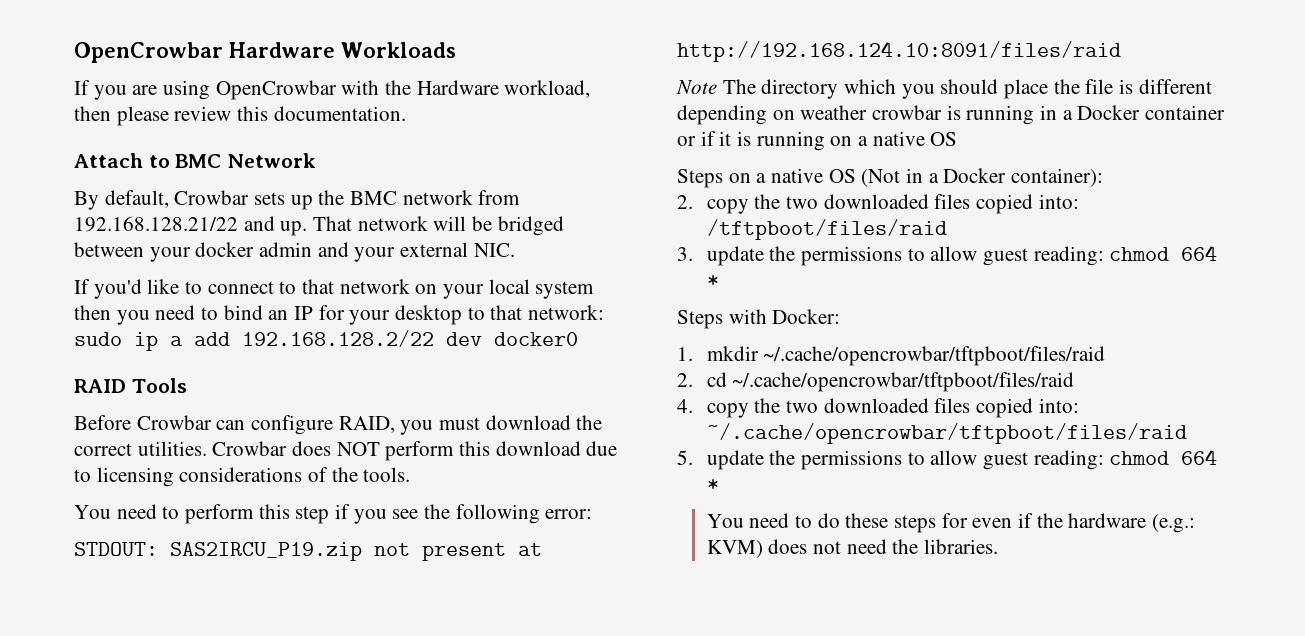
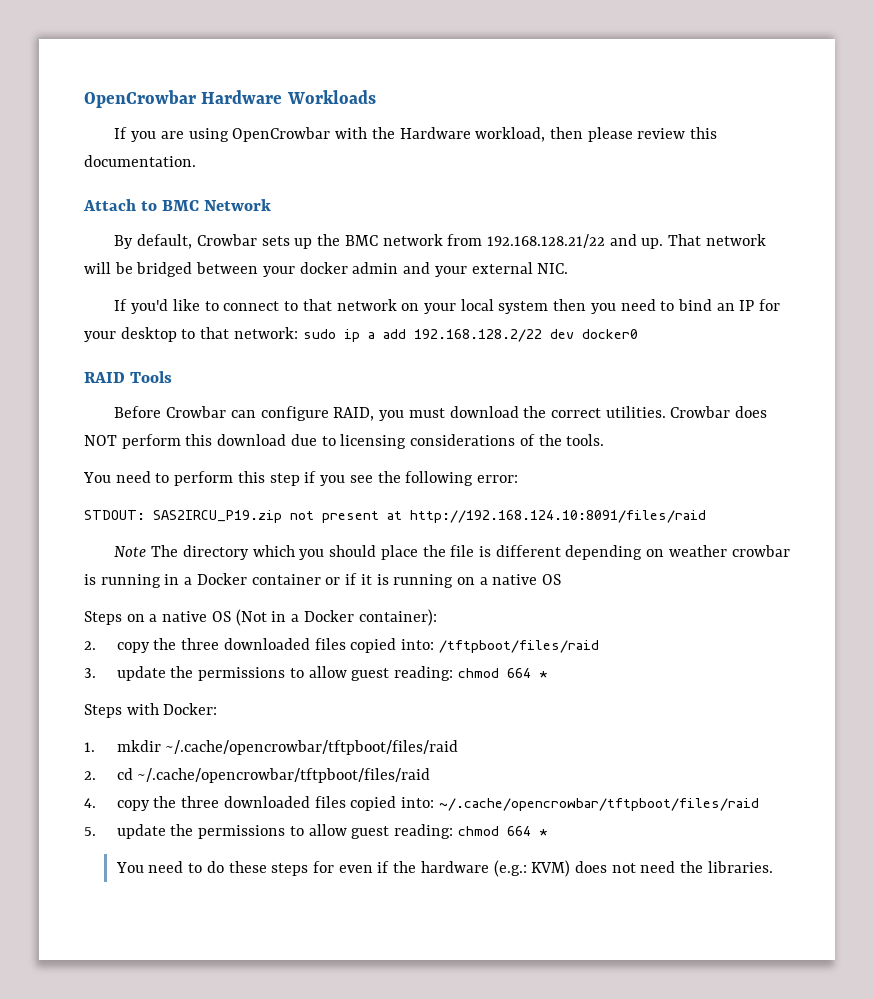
[786,196,819,209] two -> [181,638,220,650] three
[786,400,819,413] two -> [181,796,220,808] three

